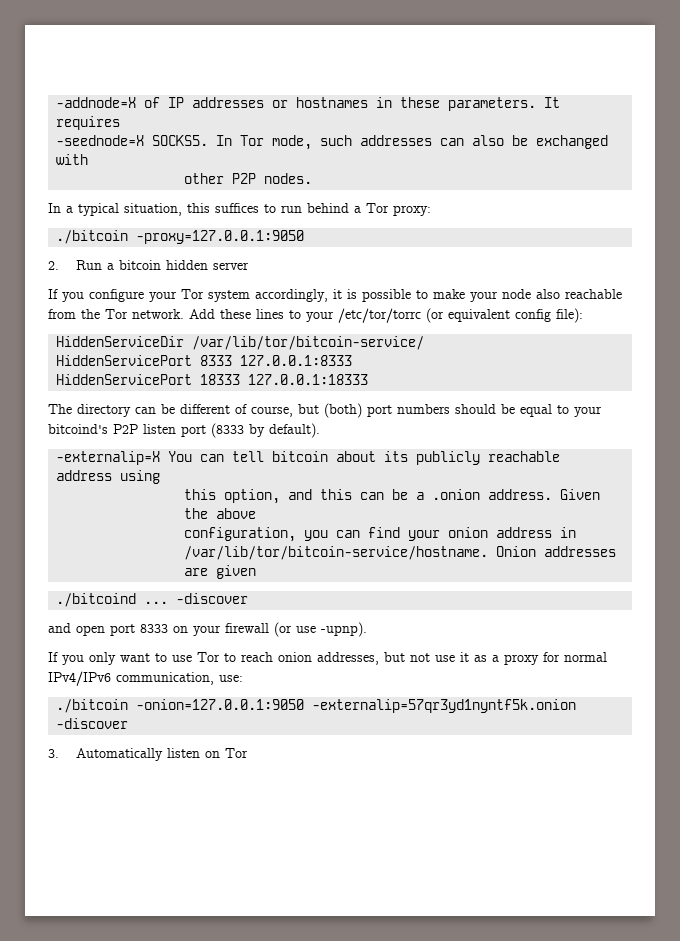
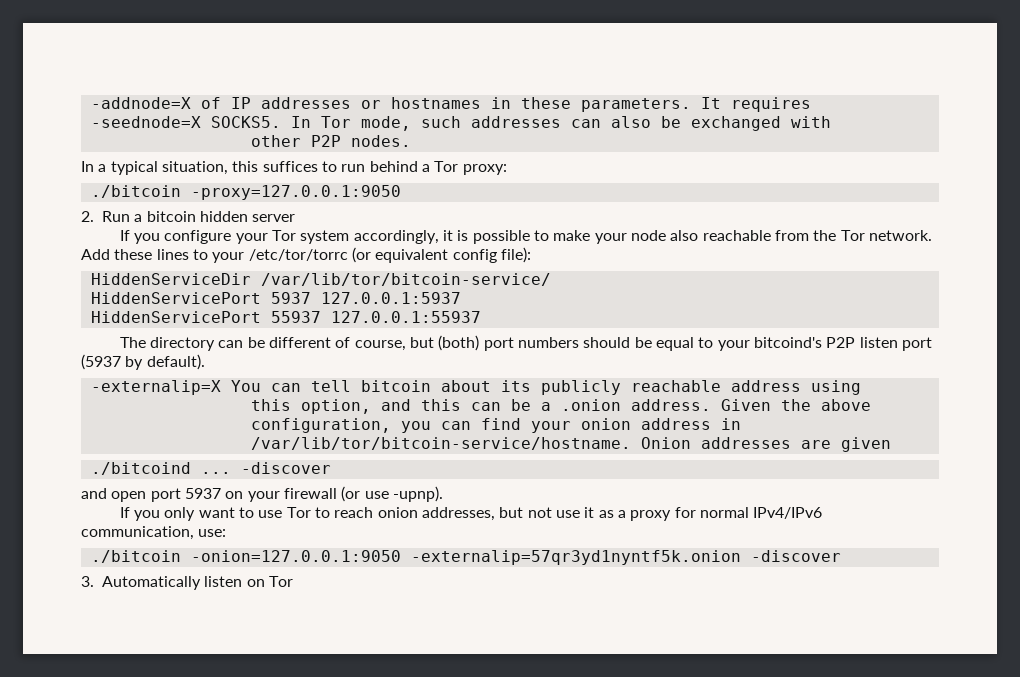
[200,355,353,366] [56,374,369,385] 8333 127.0.0.1:8333 // HiddenServicePort 18333 127.0.0.1:18333 -> [270,292,461,304] [90,311,481,323] 5937 127.0.0.1:5937 // HiddenServicePort 55937 127.0.0.1:55937
[211,423,244,438] (8333 -> [81,354,121,370] (5937
[140,624,168,633] 8333 -> [184,488,221,499] 5937

